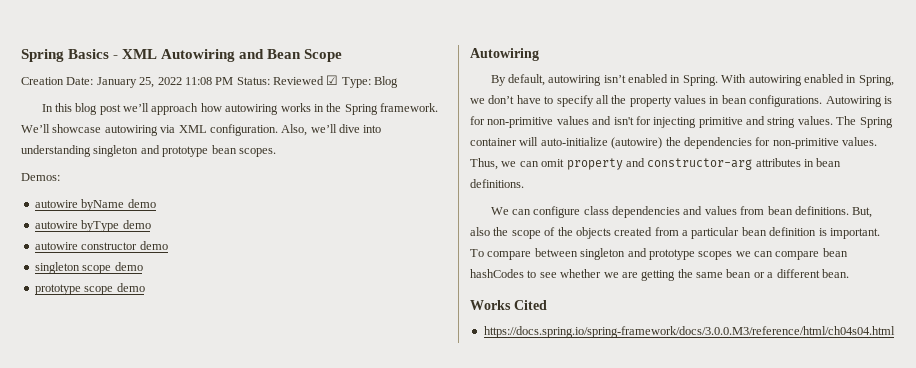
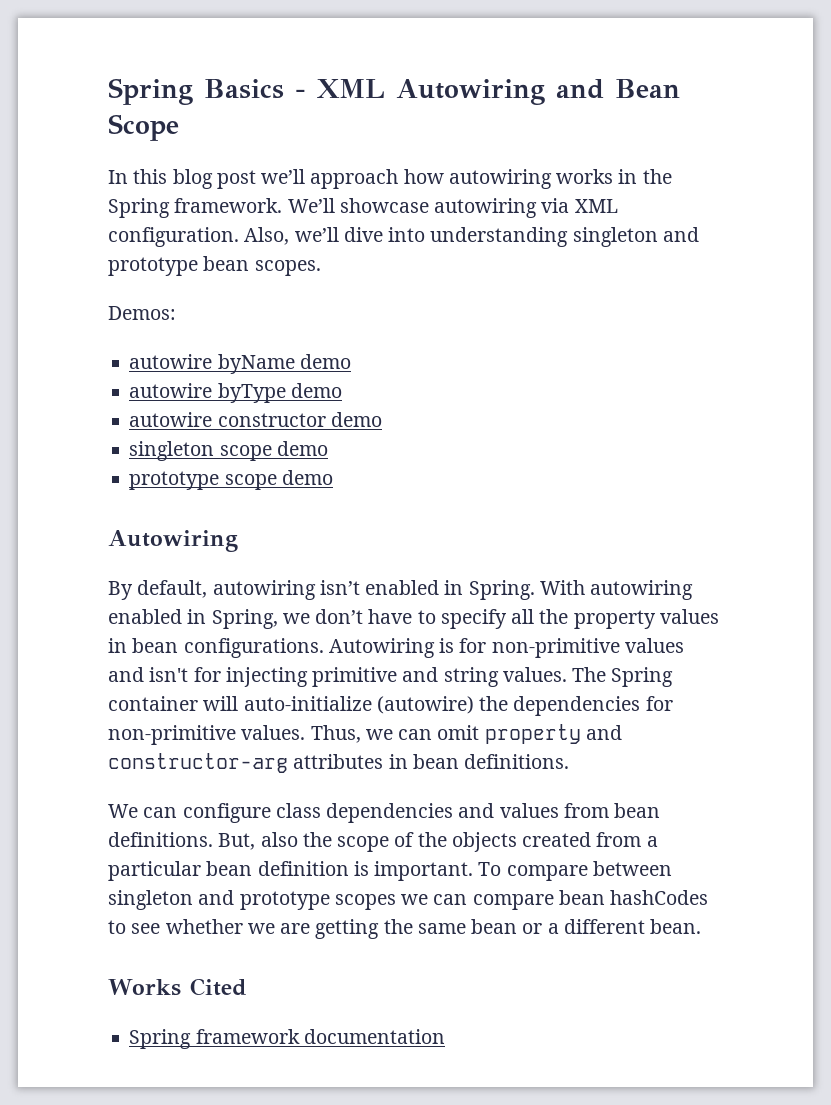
[21,75,399,88] // Creation Date: January 25, 2022 11:08 PM Status: Reviewed ☑ Type: Blog -> (179, 127) none
[483,326,895,338] https://docs.spring.io/spring-framework/docs/3.0.0.M3/reference/html/ch04s04.html -> [129,1029,445,1049] Spring framework documentation

